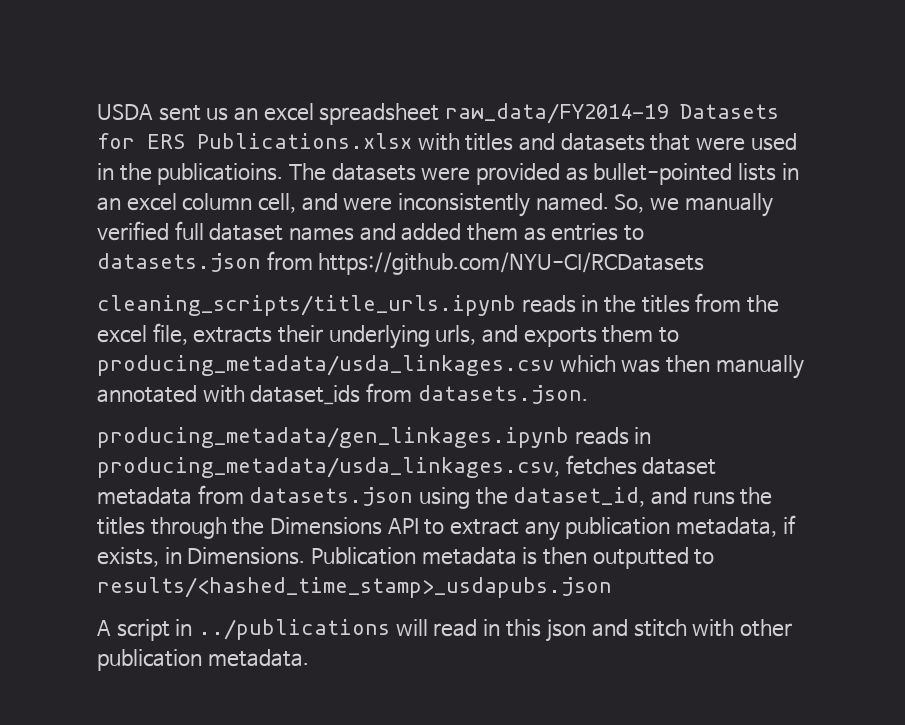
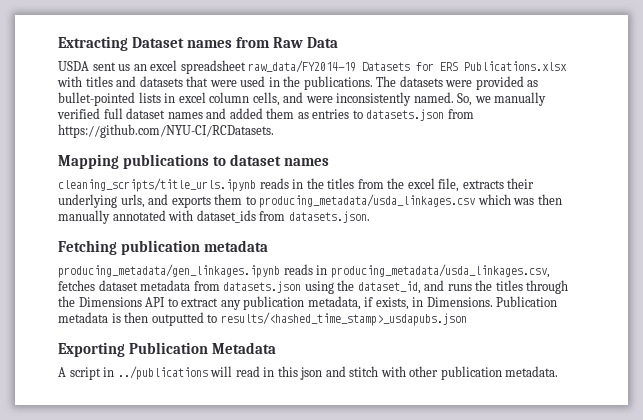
(97, 112) none -> [58,36,339,51] Extracting Dataset names from Raw Data //
[157,163,284,185] publicatioins. -> [303,76,373,90] publications.
[97,197,121,211] an -> (176, 98) none
[257,193,296,213] cell, -> [252,92,280,106] cells,
[318,252,705,275] https://github.com/NYU-CI/RCDatasets -> [58,124,274,138] [58,154,330,169] https://github.com/NYU-CI/RCDatasets. // Mapping publications to dataset names
(588, 394) none -> [58,240,269,255] // Fetching publication metadata
(612, 587) none -> [58,342,277,357] // Exporting Publication Metadata

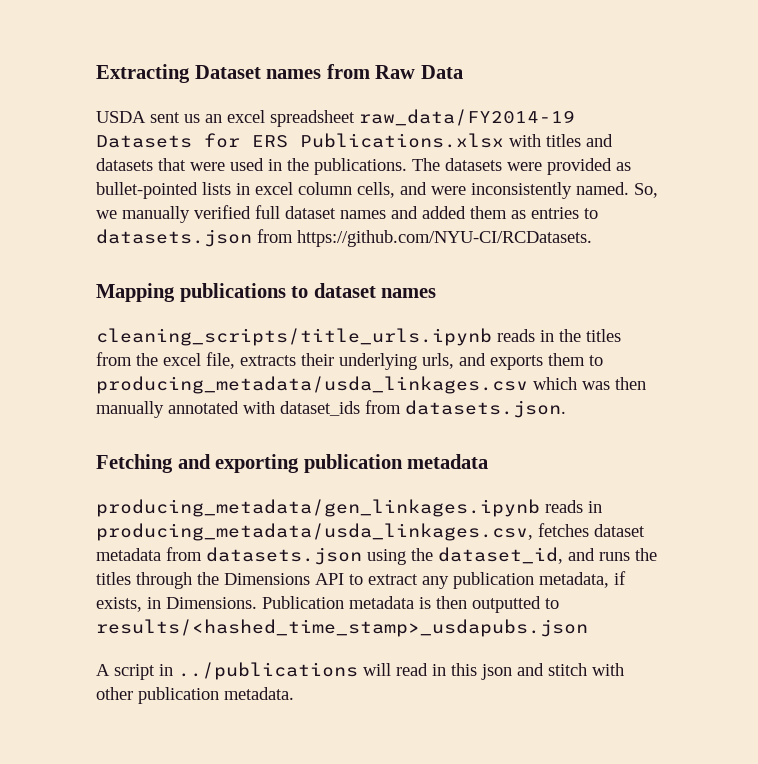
(117, 247) none -> [177,454,300,473] and exporting
[58,342,277,357] // Exporting Publication Metadata -> (588, 628) none

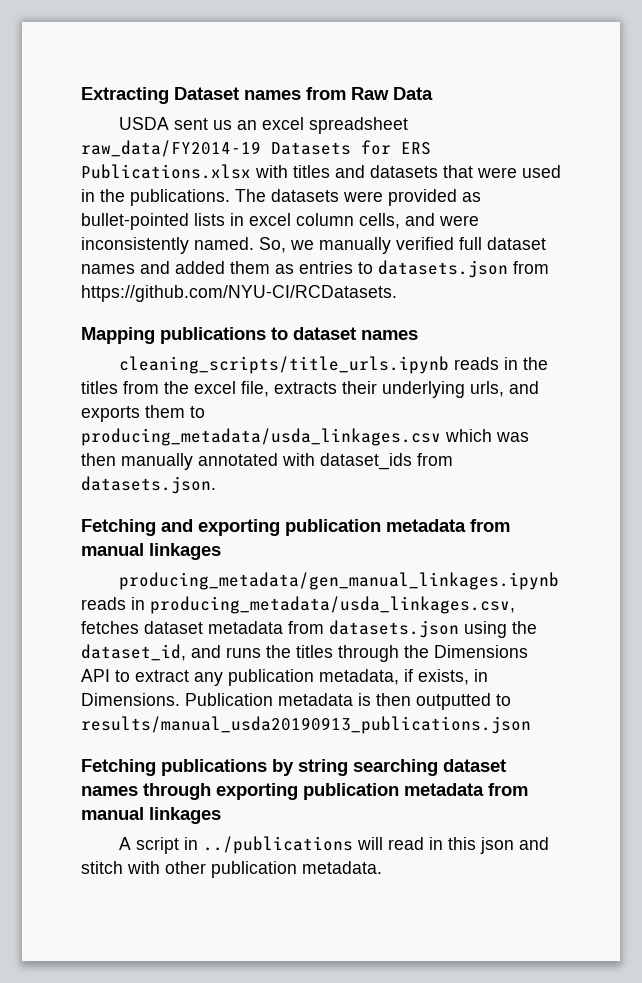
[96,499,540,517] // producing_metadata/gen_linkages.ipynb -> [470,519,510,532] [81,543,221,560] [118,572,559,590] from manual linkages // producing_metadata/gen_manual_linkages.ipynb
[96,619,588,637] results/<hashed_time_stamp>_usdapubs.json -> [81,716,531,734] [81,759,506,776] [81,783,528,800] [81,807,221,824] results/manual_usda20190913_publications.json // Fetching publications by string searching dataset names through exporting publication metadata from manual linkages

